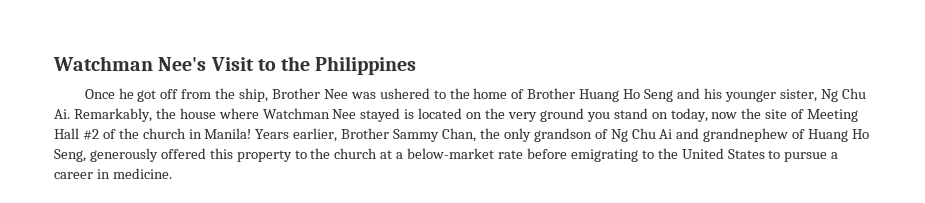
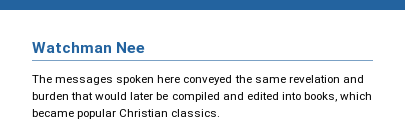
[53,56,417,75] [84,88,866,102] [54,108,859,122] [54,128,870,142] [54,148,839,162] [54,168,172,179] Watchman Nee's Visit to the Philippines // Once he got off from the ship, Brother Nee was ushered to the home of Brother Huang Ho Seng and his younger sister, Ng Chu Ai. Remarkably, the house where Watchman Nee stayed is located on the very ground you stand on today, now the site of Meeting Hall #2 of the church in Manila! Years earlier, Brother Sammy Chan, the only grandson of Ng Chu Ai and grandnephew of Huang Ho Seng, generously offered this property to the church at a below-market rate before emigrating to the United States to pursue a career in medicine. -> [32,42,146,53] [32,75,364,85] [32,92,373,102] [32,109,221,119] Watchman Nee // The messages spoken here conveyed the same revelation and burden that would later be compiled and edited into books, which became popular Christian classics.

